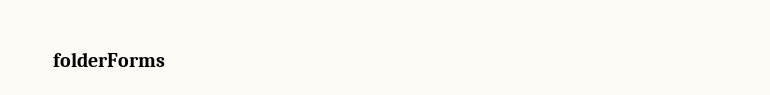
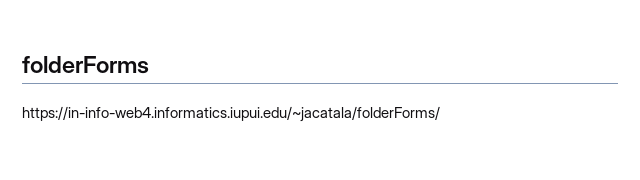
(165, 59) none -> [22,106,440,122] // https://in-info-web4.informatics.iupui.edu/~jacatala/folderForms/

